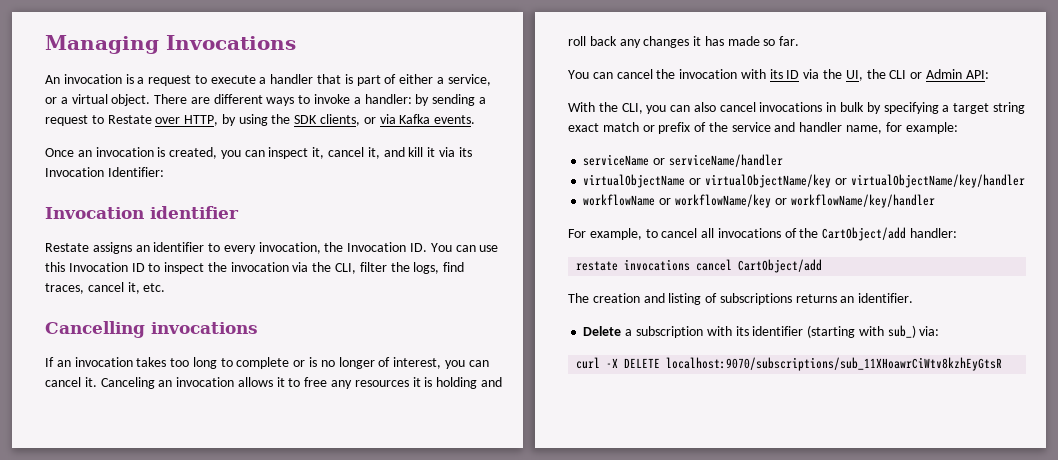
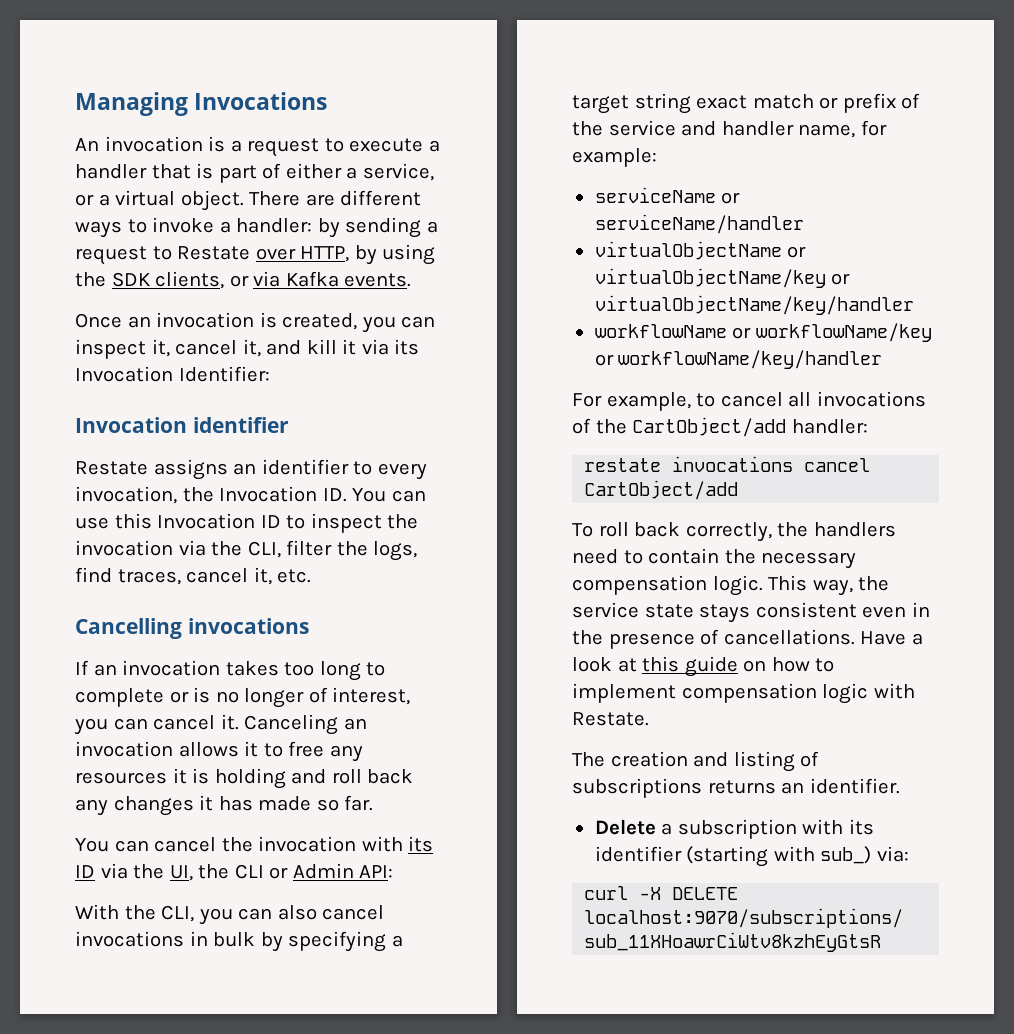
(823, 266) none -> [572,522,896,542] [572,548,857,569] [572,575,890,596] [572,602,930,623] [572,629,923,649] [572,656,835,677] [572,683,915,704] [572,712,649,726] // To roll back correctly, the handlers need to contain the necessary compensation logic. This way, the service state stays consistent even in the presence of cancellations. Have a look at this guide on how to implement compensation logic with Restate.

